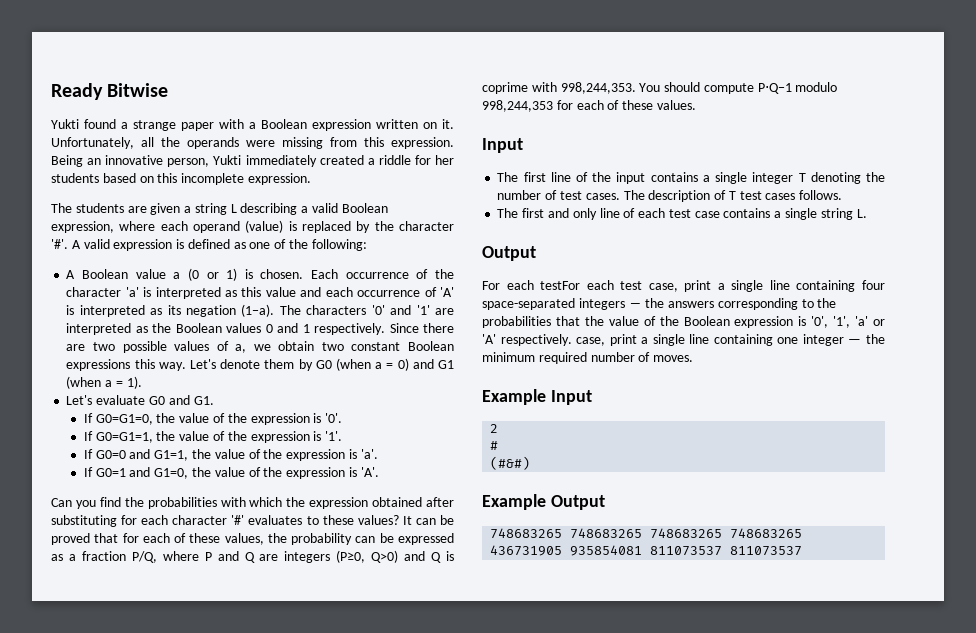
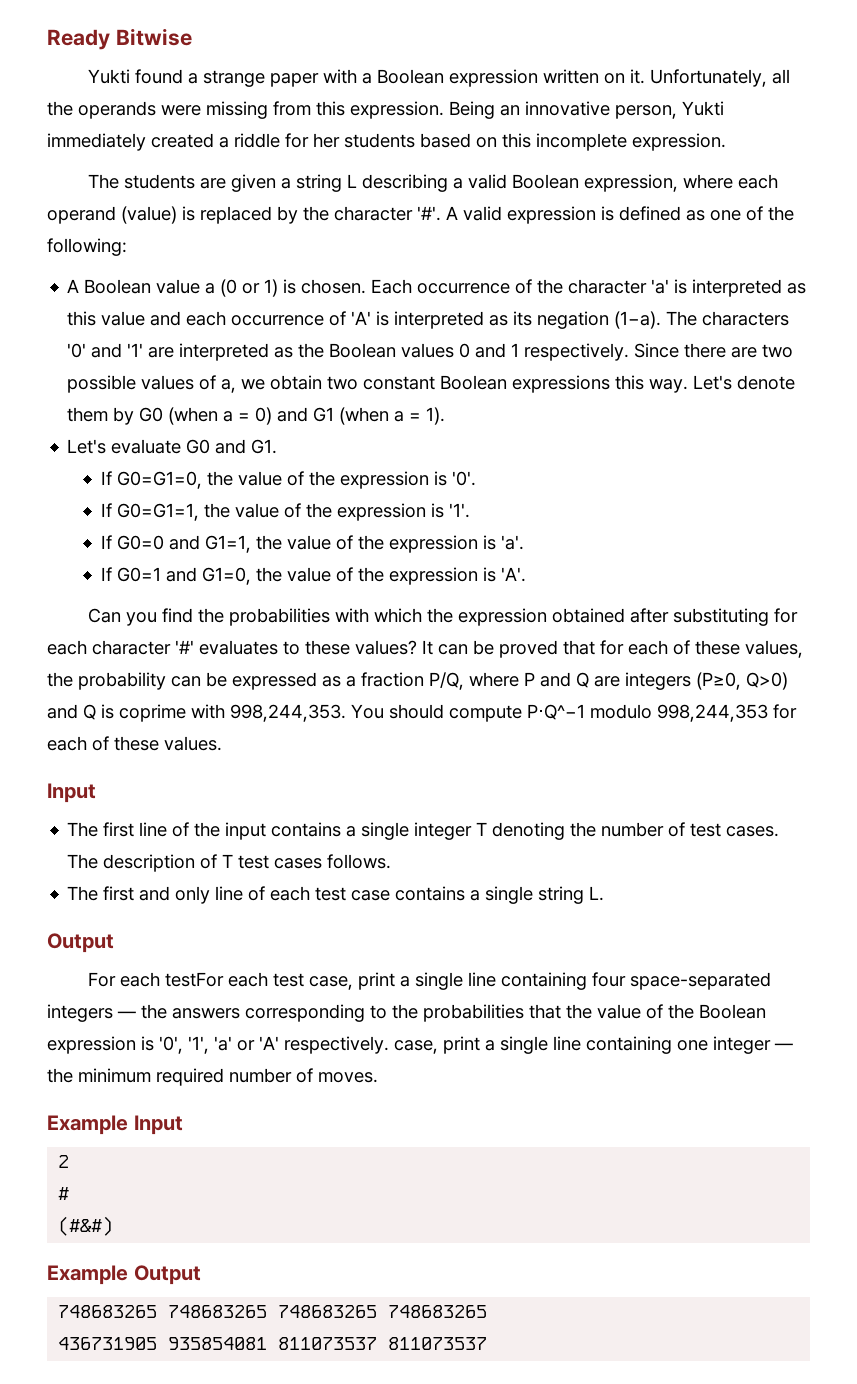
[757,83,792,94] P⋅Q−1 -> [527,704,585,720] P⋅Q^−1

